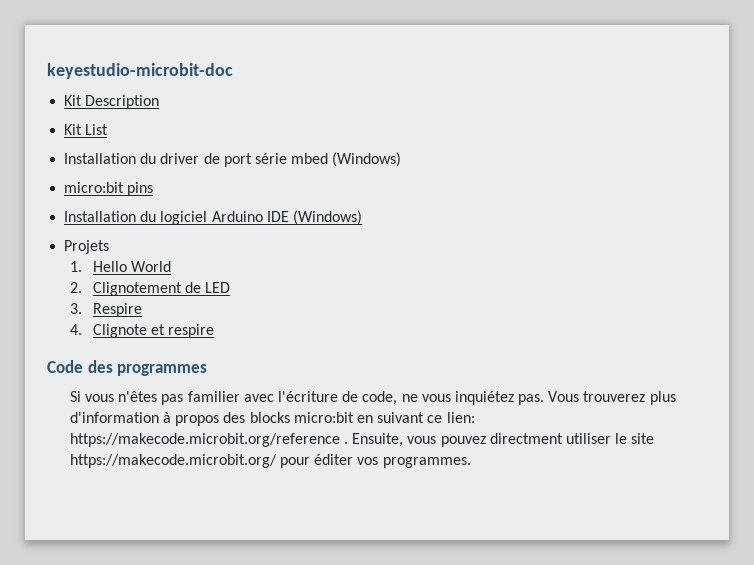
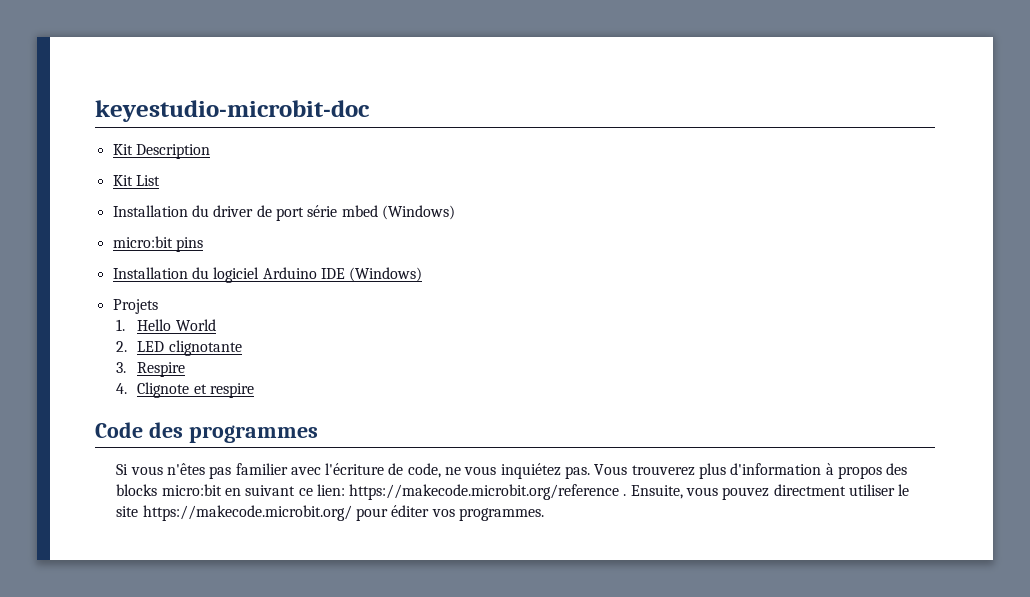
[92,282,201,296] Clignotement de -> (128, 346) none
(231, 287) none -> [168,340,242,356] clignotante

